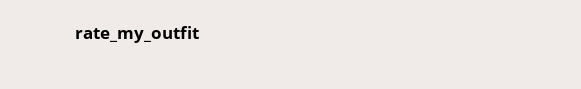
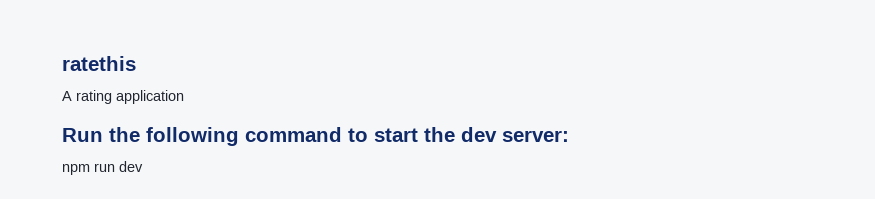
[75,26,199,43] rate_my_outfit -> [62,56,136,71] [62,90,184,104] [62,127,569,146] [62,161,143,175] ratethis // A rating application // Run the following command to start the dev server: // npm run dev

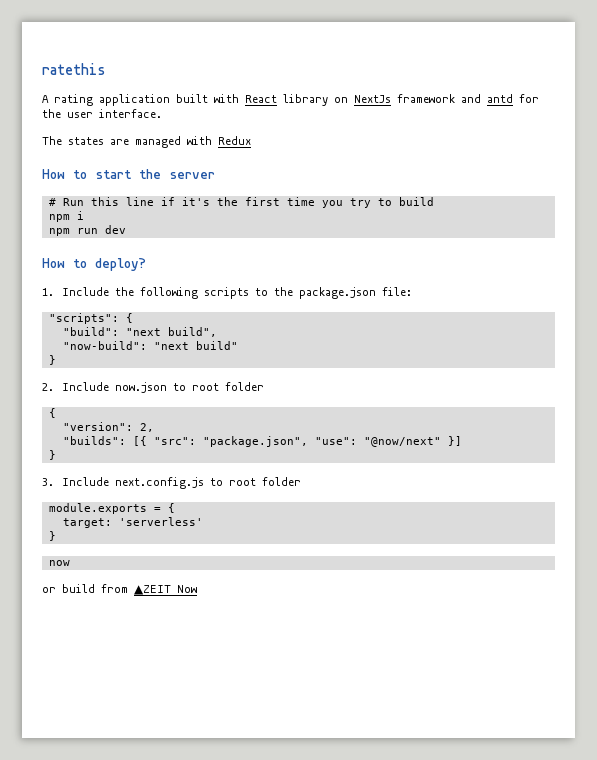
[62,127,569,146] [62,161,143,175] // Run the following command to start the dev server: // npm run dev -> [176,94,539,106] [42,109,162,118] [42,136,251,148] [42,169,215,179] [48,197,434,208] [48,211,84,222] [48,225,126,236] [42,258,146,271] [42,287,412,299] [48,313,133,324] [62,327,217,337] [62,341,238,350] [48,355,56,365] [42,382,264,393] [48,408,56,418] [62,422,154,432] [62,436,462,447] [48,450,56,460] [42,477,301,489] [48,503,175,514] [62,517,203,528] [48,531,56,541] [48,560,70,566] [42,584,197,595] built with React library on NextJs framework and antd for the user interface. // The states are managed with Redux // How to start the server // # Run this line if it's the first time you try to build // npm i // npm run dev // How to deploy? // 1. Include the following scripts to the package.json file: // "scripts": { // "build": "next build", // "now-build": "next build" // } // 2. Include now.json to root folder // { // "version": 2, // "builds": [{ "src": "package.json", "use": "@now/next" }] // } // 3. Include next.config.js to root folder // module.exports = { // target: 'serverless' // } // now // or build from ▲ZEIT Now

